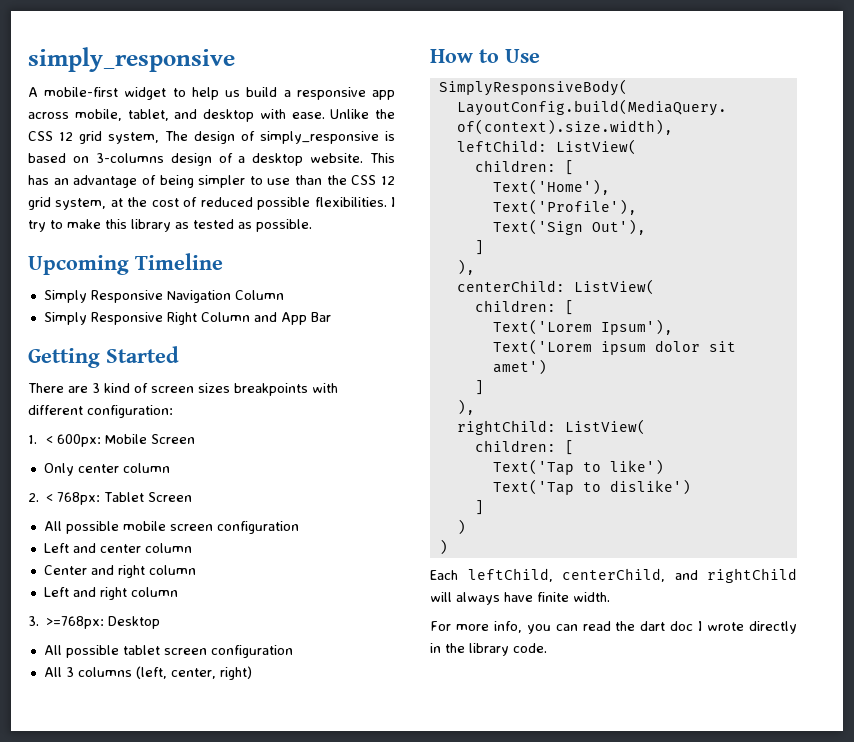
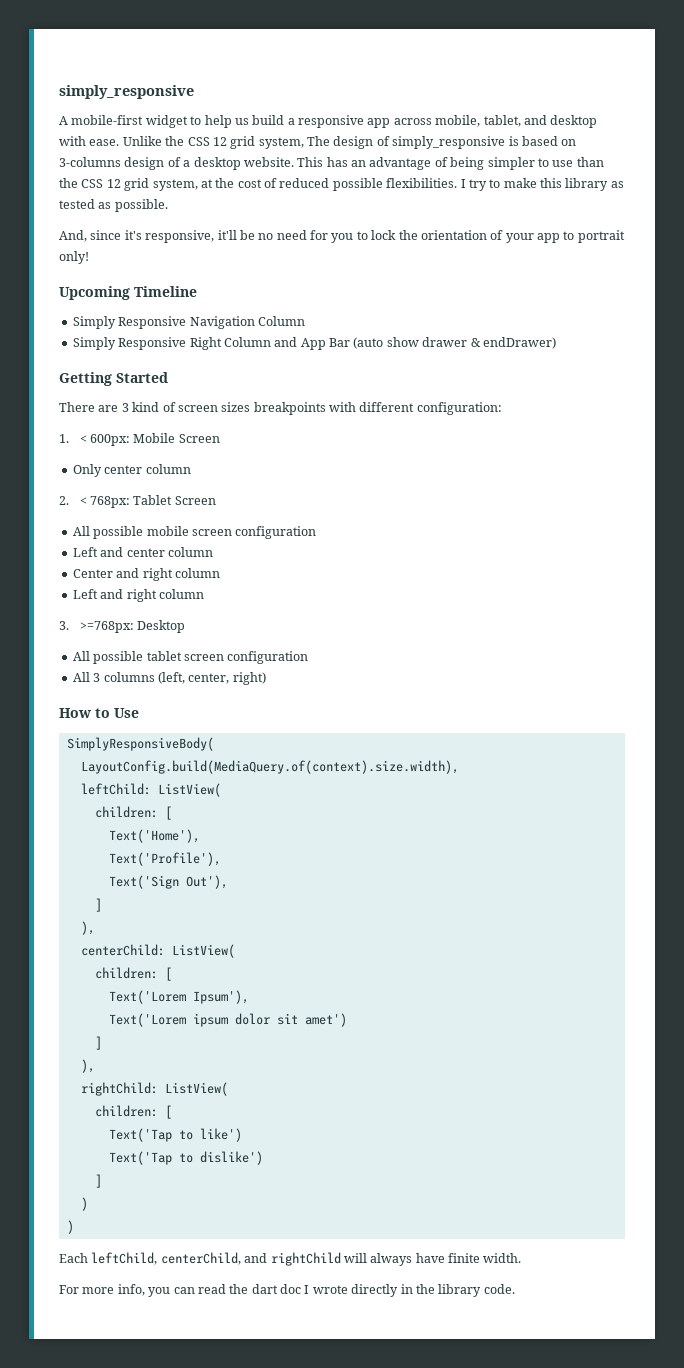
(312, 225) none -> [59,230,625,243] [59,251,89,264] // And, since it's responsive, it'll be no need for you to lock the orientation of your app to portrait only!
(331, 317) none -> [353,337,556,349] (auto show drawer & endDrawer)

